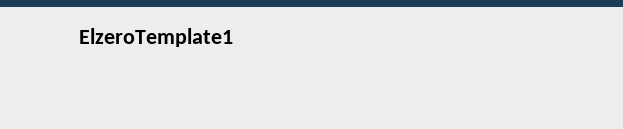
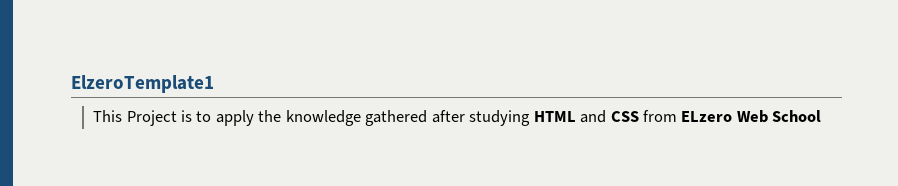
(233, 37) none -> [93,110,822,126] // This Project is to apply the knowledge gathered after studying HTML and CSS from ELzero Web School

